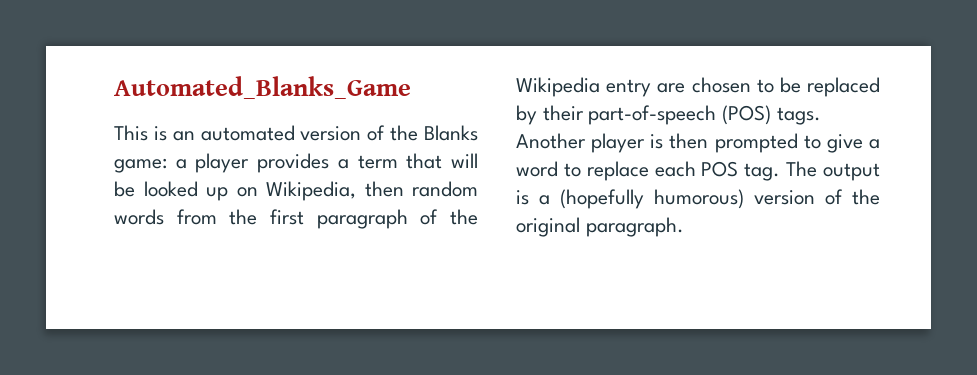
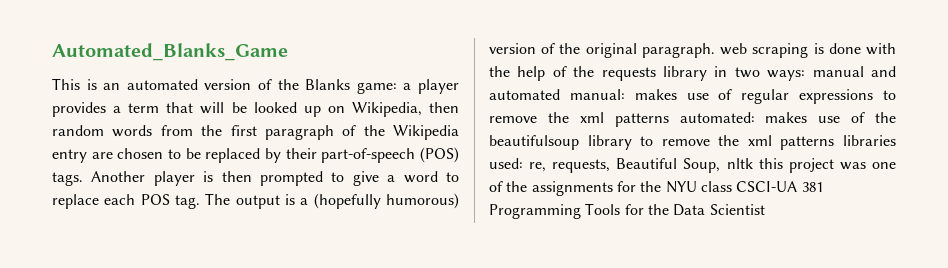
(684, 227) none -> [720,43,896,58] [489,66,896,81] [489,89,896,104] [489,112,896,127] [489,135,896,150] [489,158,896,173] [489,181,823,196] [489,203,765,219] web scraping is done with the help of the requests library in two ways: manual and automated manual: makes use of regular expressions to remove the xml patterns automated: makes use of the beautifulsoup library to remove the xml patterns libraries used: re, requests, Beautiful Soup, nltk this project was one of the assignments for the NYU class CSCI-UA 381 Programming Tools for the Data Scientist

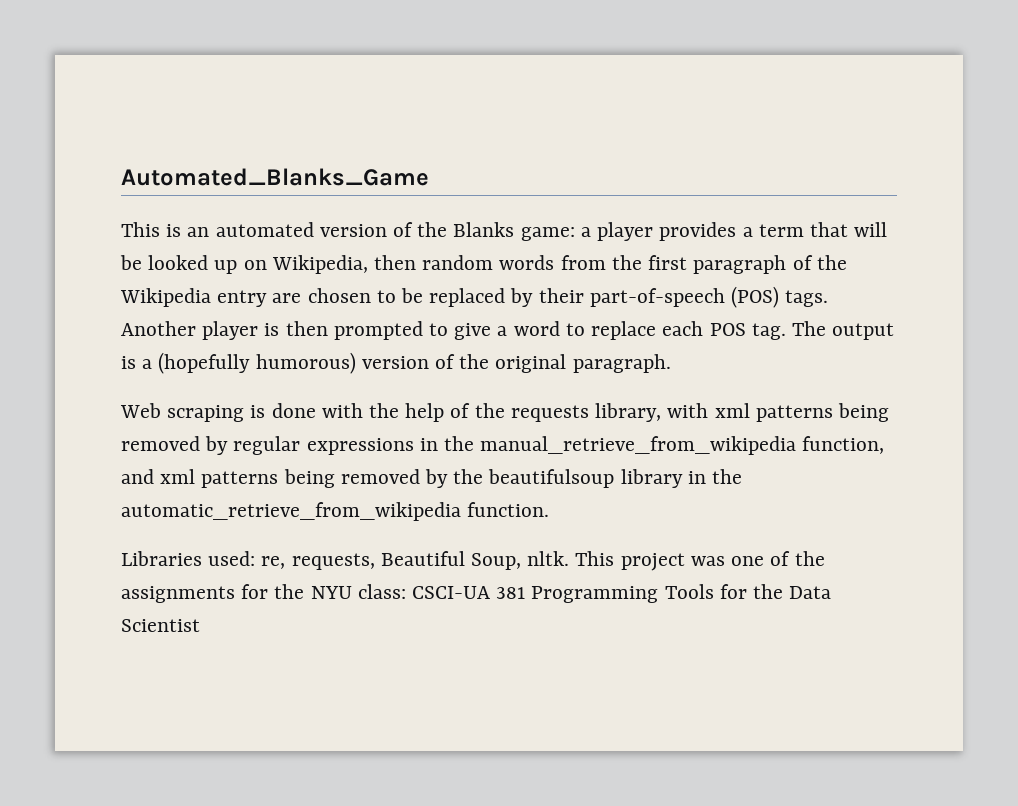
[720,43,748,55] web -> [120,403,161,418] // Web
[663,66,896,81] [489,89,896,104] [489,112,896,127] [489,135,896,150] library in two ways: manual and automated manual: makes use of regular expressions to remove the xml patterns automated: makes use of the beautifulsoup library to remove the xml patterns libraries -> [595,403,889,422] [121,436,885,455] [121,469,743,488] [121,502,550,521] [121,551,202,566] library, with xml patterns being removed by regular expressions in the manual_retrieve_from_wikipedia function, and xml patterns being removed by the beautifulsoup library in the automatic_retrieve_from_wikipedia function. // Libraries
[726,158,783,169] nltk this -> [527,551,615,566] nltk. This
[700,181,732,192] class -> [357,584,406,599] class:

